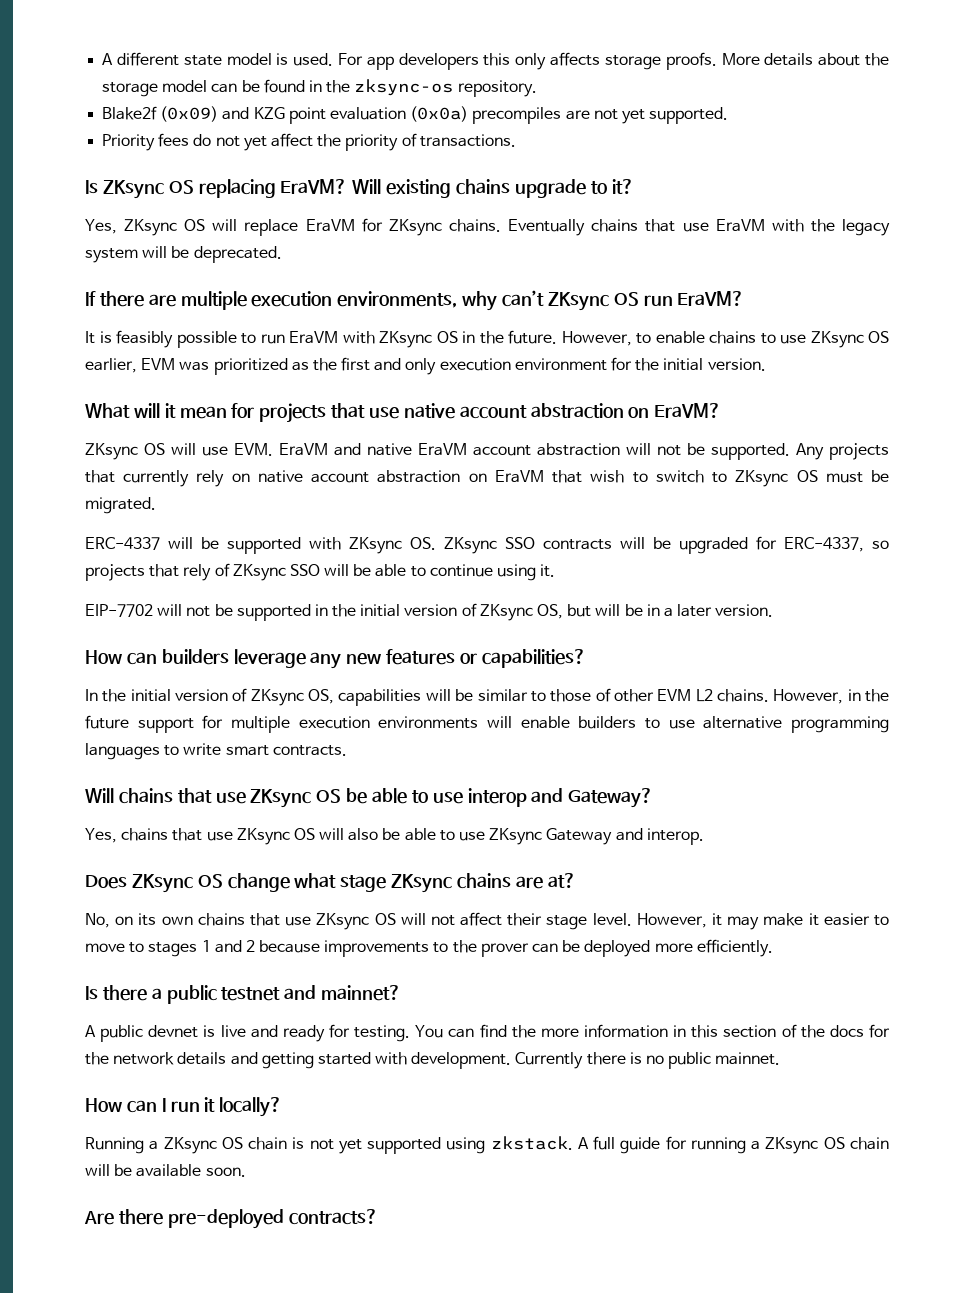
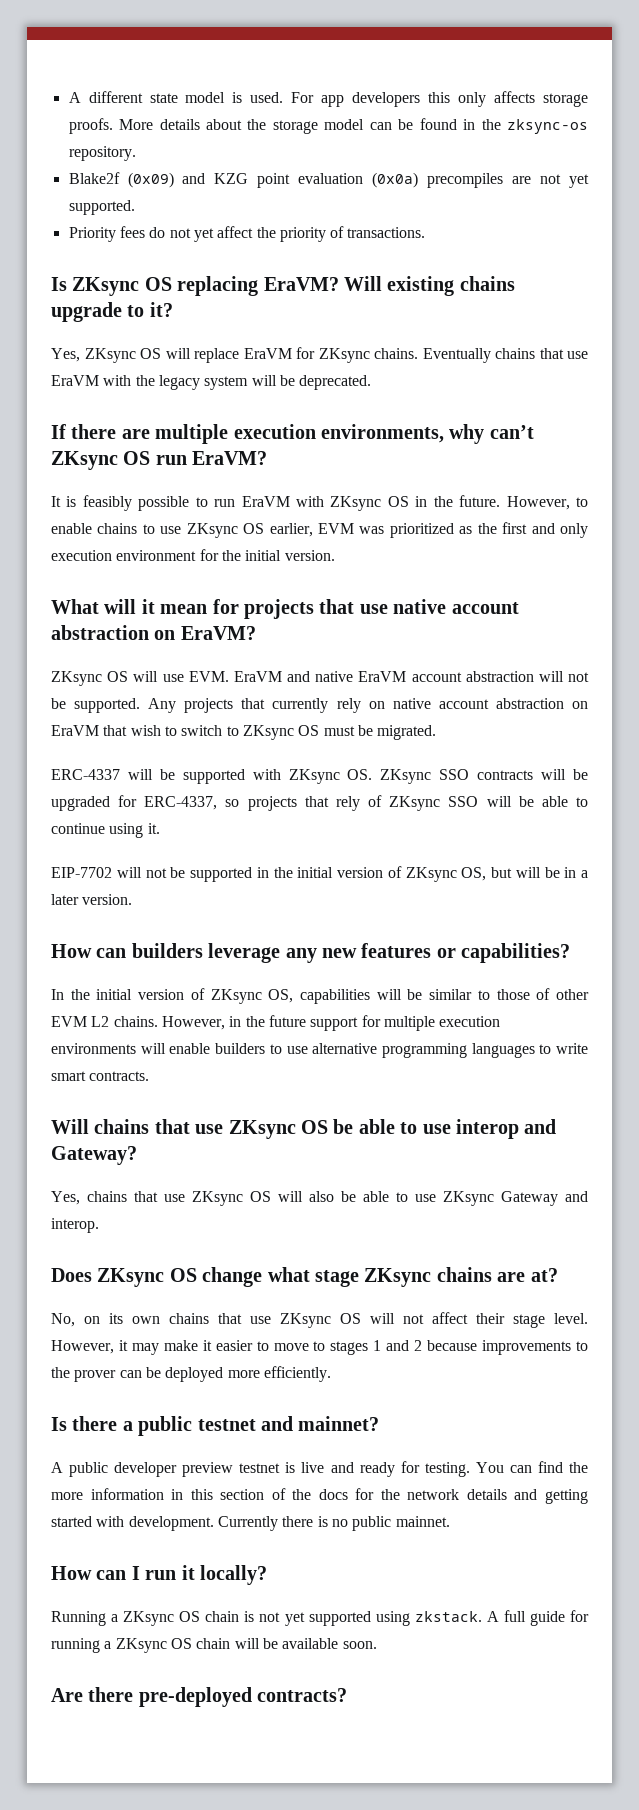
[148,1025,199,1038] devnet -> [114,1462,281,1477] developer preview testnet

